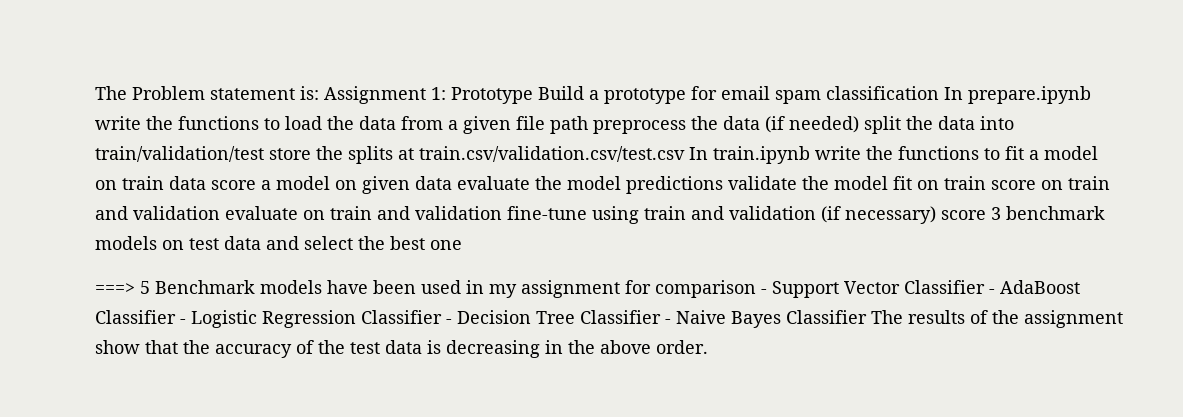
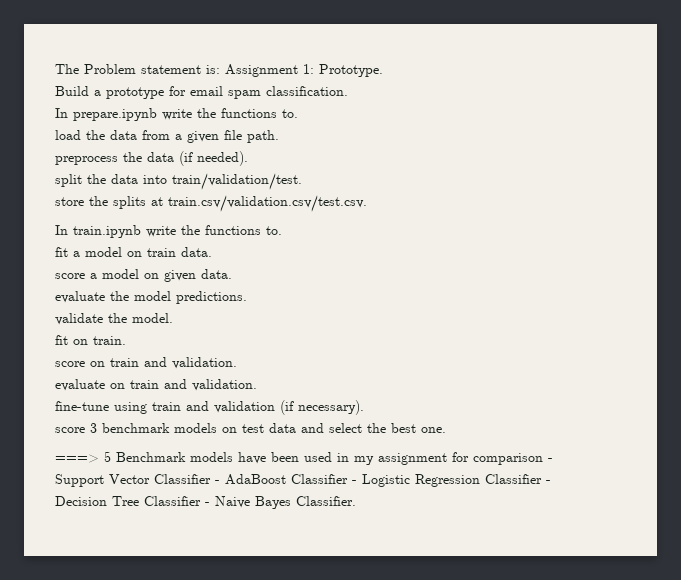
[451,87,533,104] Prototype -> [319,64,383,77] Prototype. //
[826,86,939,100] classification -> [266,86,348,96] classification. //
[264,118,280,130] to -> [282,109,298,118] to. //
[550,116,588,134] path -> [247,130,279,143] path. //
[789,116,859,133] needed) -> [197,151,248,166] needed). //
[95,146,264,162] train/validation/test -> [172,173,302,190] train/validation/test. //
[419,146,685,162] train.csv/validation.csv/test.csv -> [168,195,367,212] train.csv/validation.csv/test.csv. //
[984,148,1000,160] to -> [266,226,282,235] to. //
[169,176,206,190] data -> [181,247,212,257] data. //
[415,176,452,190] data -> [201,269,232,279] data. //
[626,176,723,194] predictions -> [176,291,247,304] predictions. //
[834,176,888,190] model -> [132,313,173,323] model. //
[944,176,986,190] train -> [93,336,126,345] train. //
[133,206,220,220] validation -> [172,357,237,369] validation. //
[415,206,502,220] validation -> [192,379,257,391] validation. //
[845,206,936,224] necessary) -> [298,400,364,415] necessary). //
[430,240,462,250] one -> [421,427,446,433] one.
[786,310,1123,328] [95,340,708,358] Classifier The results of the assignment show that the accuracy of the test data is decreasing in the above order. -> [296,496,356,506] Classifier.

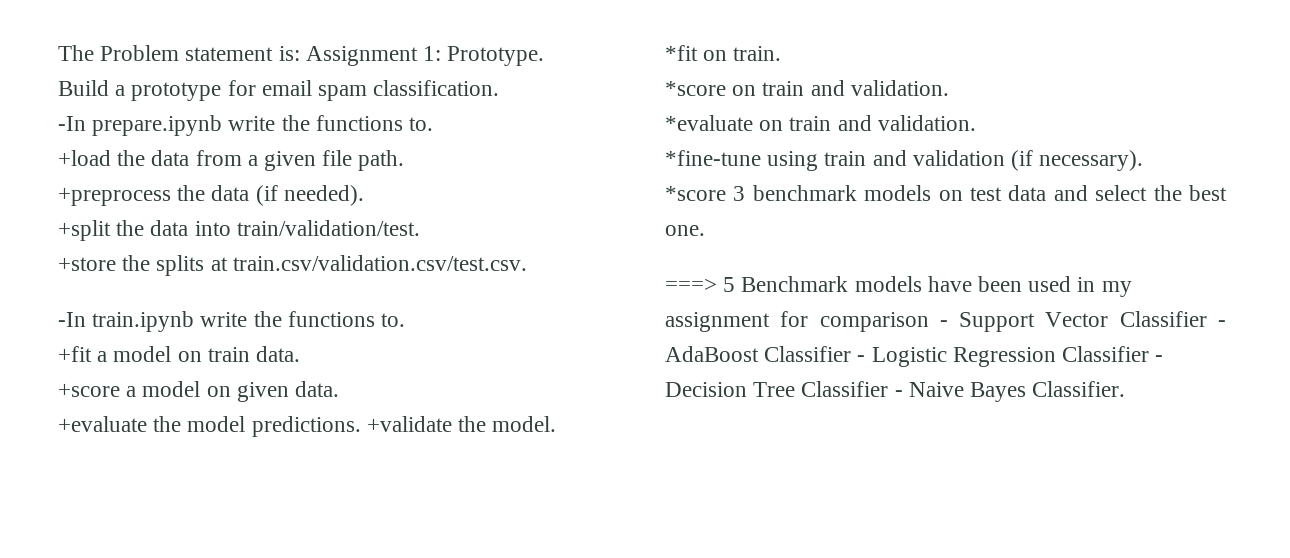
[55,108,68,118] In -> [58,116,86,131] -In
[55,130,81,140] load -> [58,150,111,166] +load
[55,156,118,165] preprocess -> [58,187,171,206] +preprocess
[55,174,82,187] split -> [58,220,111,241] +split
[55,197,84,206] store -> [58,257,116,271] +store
[55,225,68,235] In -> [58,312,86,327] -In
[55,247,68,257] fit -> [58,346,92,362] +fit
[55,273,85,279] score -> [58,383,120,397] +score
[55,291,105,303] evaluate -> [58,416,147,432] +evaluate
[55,313,103,325] // validate -> [366,416,452,432] +validate
[55,335,68,345] fit -> [665,45,698,61] *fit
[55,357,237,369] [55,379,257,391] [55,401,109,411] score on train and validation. // evaluate on train and validation. // fine-tune -> [665,80,949,96] [665,115,976,131] [665,150,761,166] *score on train and validation. // *evaluate on train and validation. // *fine-tune
[55,427,85,433] score -> [665,186,726,201] *score

